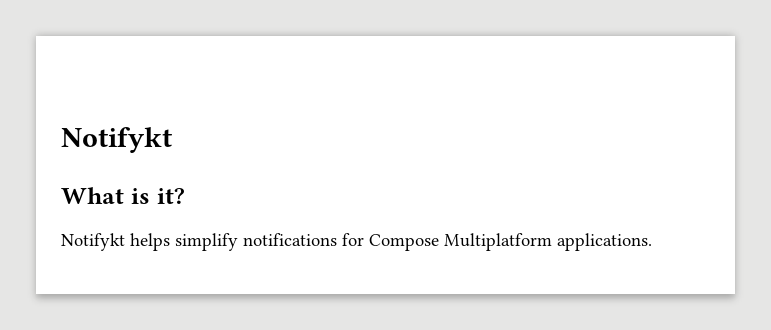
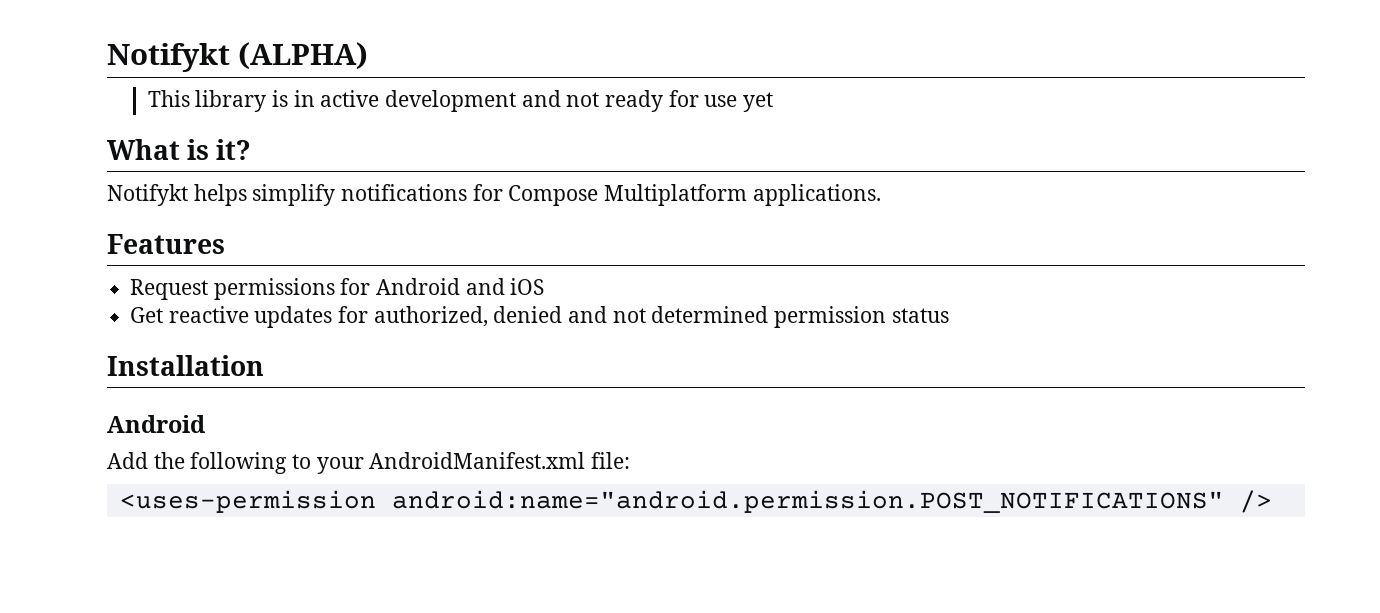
[61,127,172,153] Notifykt -> [107,42,368,72] [147,90,773,112] Notifykt (ALPHA) // This library is in active development and not ready for use yet
(652, 242) none -> [107,234,225,254] [130,278,545,300] [130,306,949,328] [107,355,264,376] [107,415,205,433] [107,452,631,474] [119,490,1272,513] // Features // Request permissions for Android and iOS // Get reactive updates for authorized, denied and not determined permission status // Installation // Android // Add the following to your AndroidManifest.xml file: // <uses-permission android:name="android.permission.POST_NOTIFICATIONS" />

